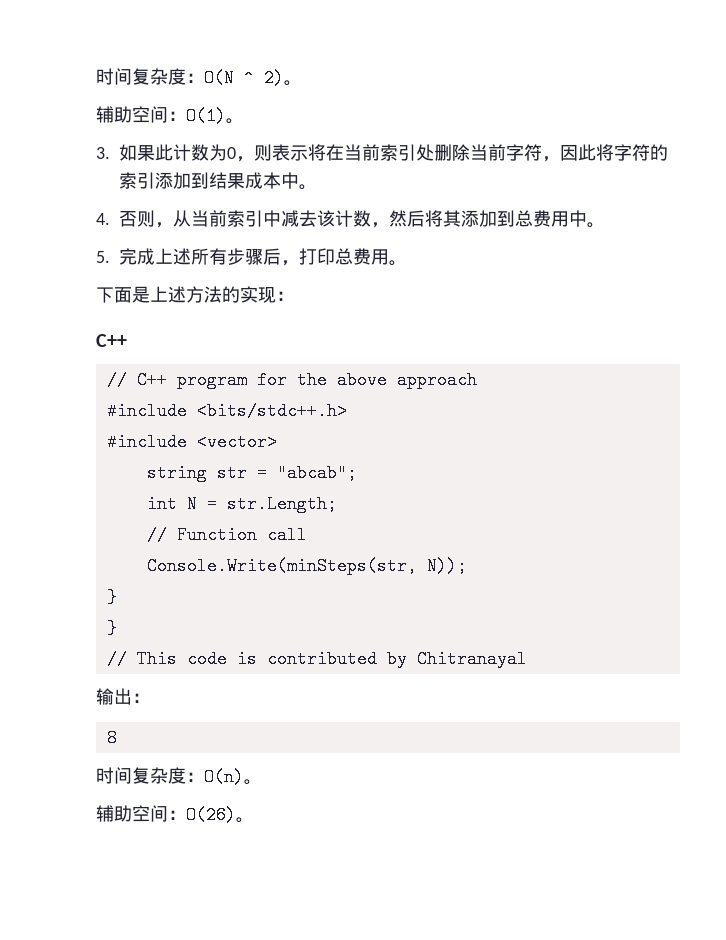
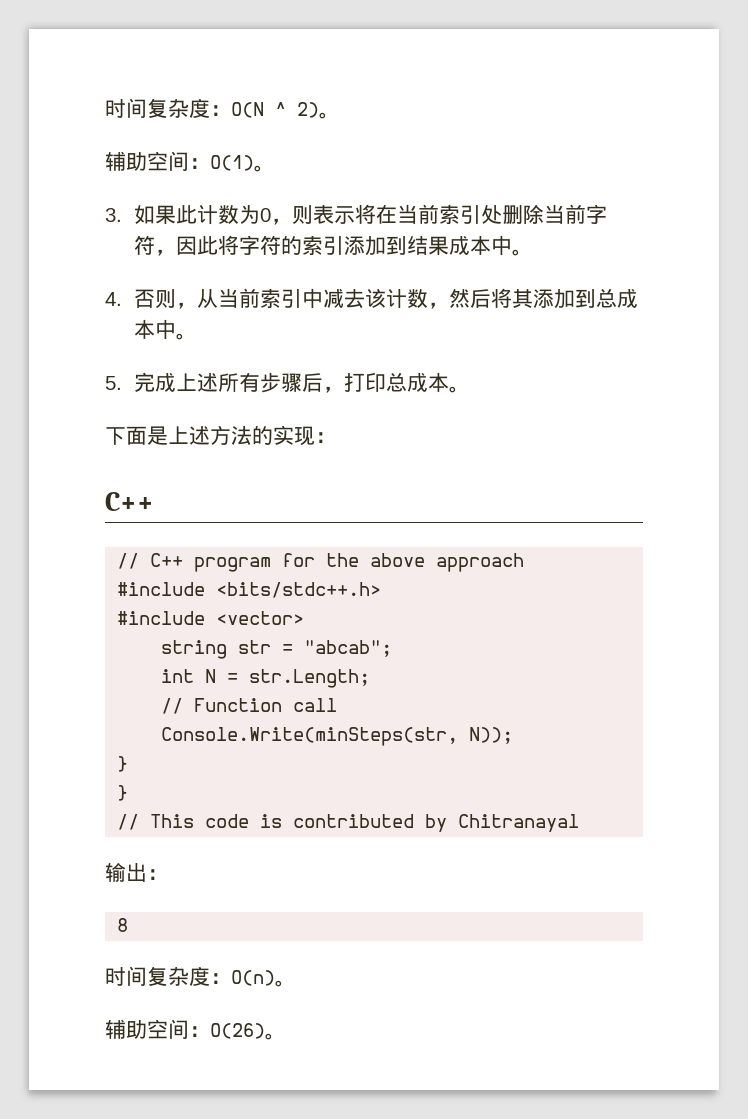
[533,210,569,227] 费用 -> [616,289,638,308] [133,319,155,339] 成本
[353,248,389,265] 费用 -> [406,372,449,392] 成本

